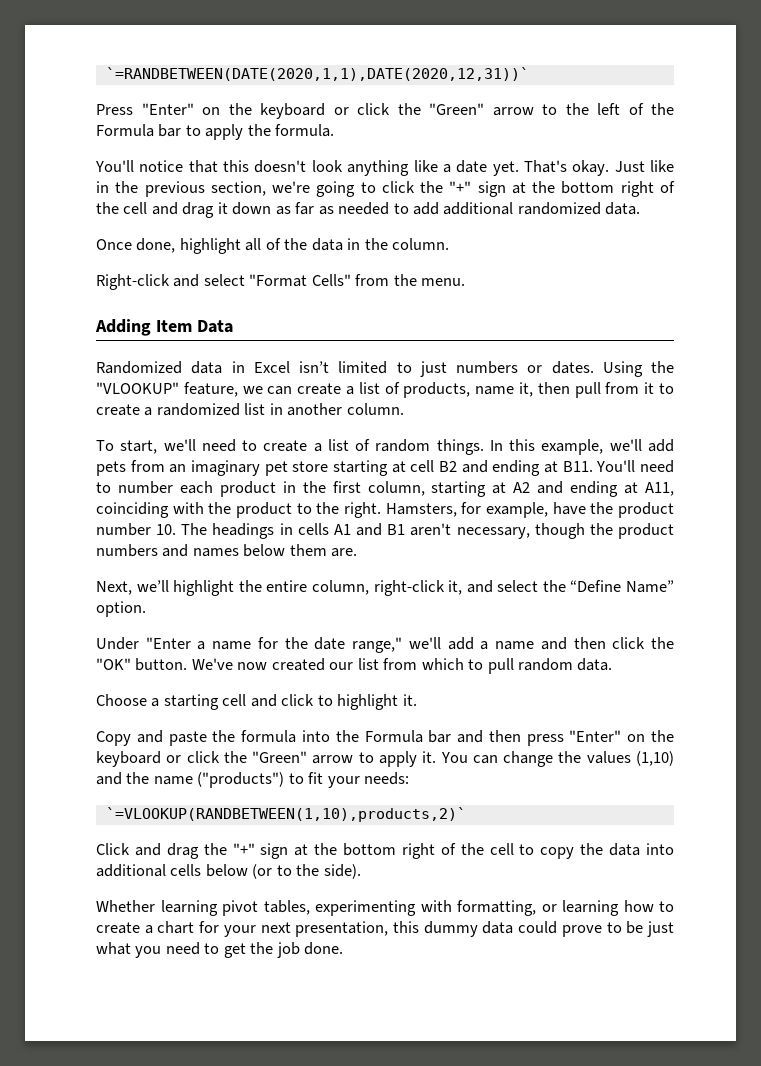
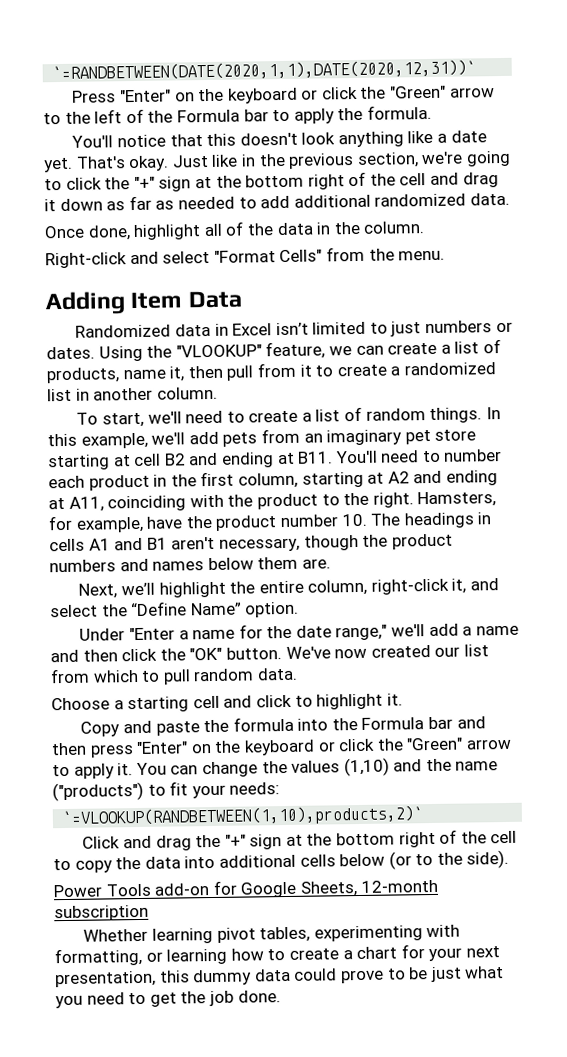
(361, 871) none -> [53,879,438,898] [54,904,149,922] // Power Tools add-on for Google Sheets, 12-month subscription

